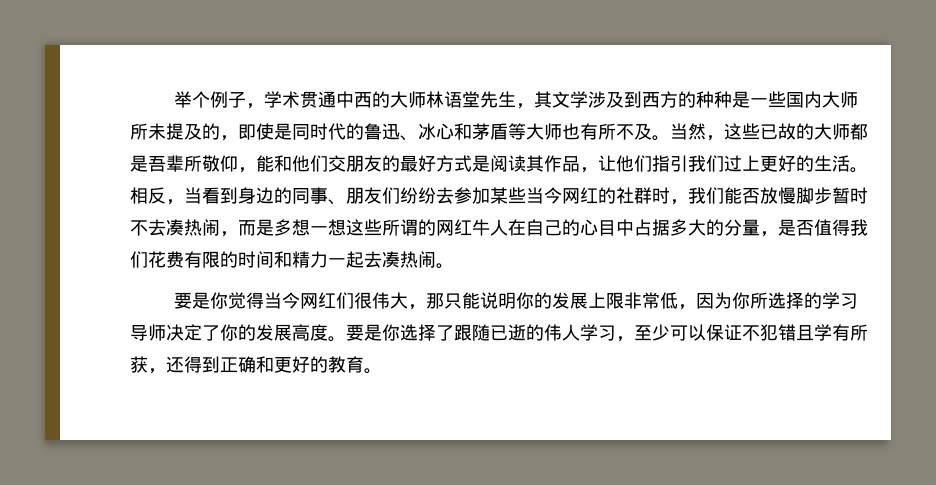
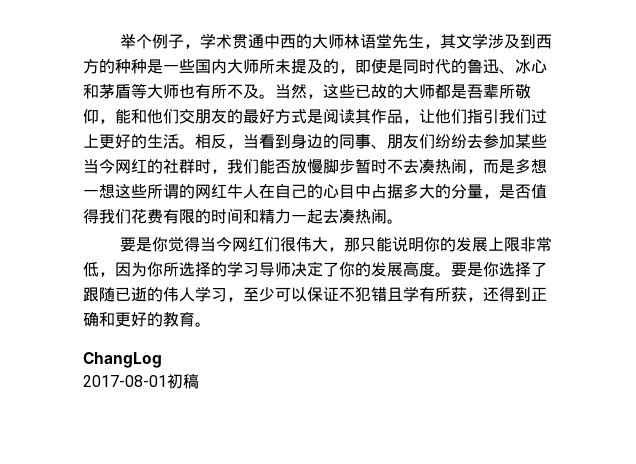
(382, 371) none -> [83,352,162,368] [83,374,199,389] // ChangLog // 2017-08-01初稿

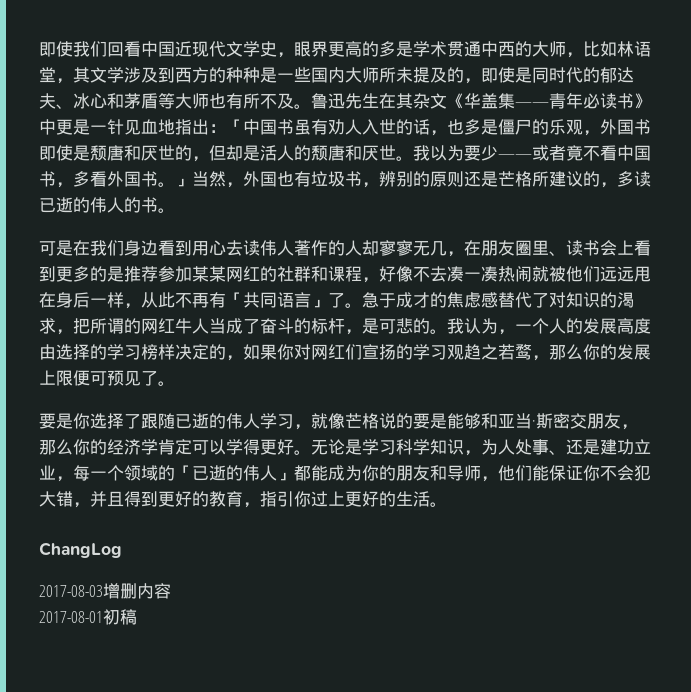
[120,34,201,49] 举个例子， -> [39,41,413,58] 即使我们回看中国近现代文学史，眼界更高的多是
[344,34,425,49] 林语堂先生 -> [566,41,651,58] [39,67,56,83] ，比如林语堂
[467,58,499,74] 鲁迅 -> [600,67,634,83] [39,93,56,109] 郁达夫
[275,84,531,99] [83,108,547,124] [83,133,547,149] [83,158,547,174] [83,183,547,199] [83,208,403,224] [120,236,553,252] [83,261,451,277] 当然，这些已故的大师都是吾辈所敬仰，能和他们交朋友的最好方式是阅读其作品，让他们指引我们过上更好的生活。相反，当看到身边的同事、朋友们纷纷去参加某些当今网红的社群时，我们能否放慢脚步暂时不去凑热闹，而是多想一想这些所谓的网红牛人在自己的心目中占据多大的分量，是否值得我们花费有限的时间和精力一起去凑热闹。 // 要是你觉得当今网红们很伟大，那只能说明你的发展上限非常低，因为你所选择的学习导师决定了你的发展高度。 -> [311,92,651,109] [39,119,651,136] [39,145,651,162] [39,171,651,188] [39,197,175,213] [39,240,651,257] [39,266,651,283] [39,292,634,309] [39,318,651,335] [39,344,651,361] [39,370,175,386] 鲁迅先生在其杂文《华盖集——青年必读书》中更是一针见血地指出：「中国书虽有劝人入世的话，也多是僵尸的乐观，外国书即使是颓唐和厌世的，但却是活人的颓唐和厌世。我以为要少——或者竟不看中国书，多看外国书。」当然，外国也有垃圾书，辨别的原则还是芒格所建议的，多读已逝的伟人的书。 // 可是在我们身边看到用心去读伟人著作的人却寥寥无几，在朋友圈里、读书会上看到更多的是推荐参加某某网红的社群和课程，好像不去凑一凑热闹就被他们远远甩在身后一样，从此不再有「共同语言」了。急于成才的焦虑感替代了对知识的渴求，把所谓的网红牛人当成了奋斗的标杆，是可悲的。我认为，一个人的发展高度由选择的学习榜样决定的，如果你对网红们宣扬的学习观趋之若鹜，那么你的发展上限便可预见了。 //
[243,286,547,302] [83,311,195,327] 至少可以保证不犯错且学有所获，还得到正确和更好的教育 -> [311,413,638,430] [39,439,651,456] [39,465,651,482] [39,491,430,508] 就像芒格说的要是能够和亚当·斯密交朋友，那么你的经济学肯定可以学得更好。无论是学习科学知识，为人处事、还是建功立业，每一个领域的「已逝的伟人」都能成为你的朋友和导师，他们能保证你不会犯大错，并且得到更好的教育，指引你过上更好的生活
(162, 360) none -> [39,583,171,599] // 2017-08-03增删内容

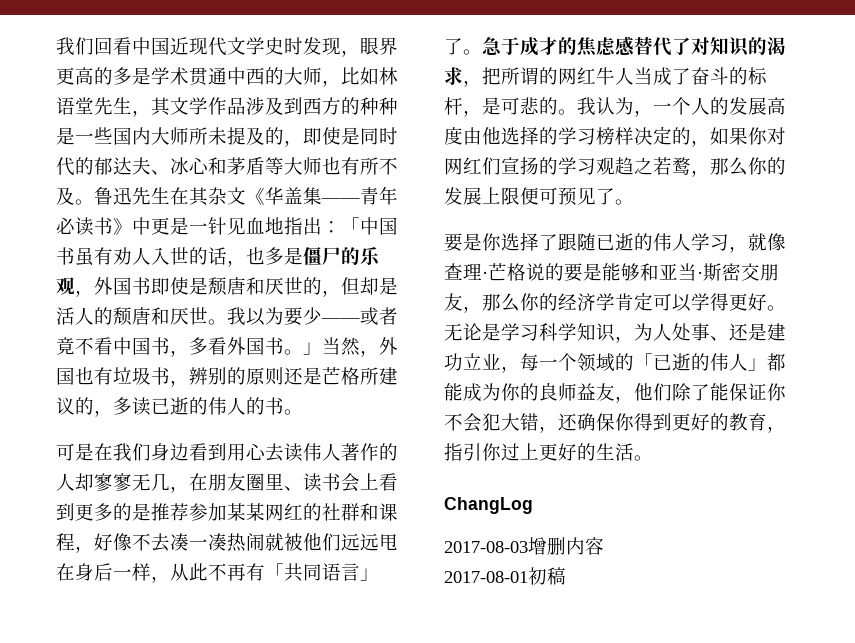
[39,41,73,57] 即使 -> (56, 46) none
(277, 49) none -> [284,37,341,55] 时发现
(56, 75) none -> [94,97,132,115] 先生
(124, 75) none -> [208,97,246,115] 作品
(56, 352) none -> [482,127,501,145] 他
(345, 421) none -> [444,263,488,280] 查理·
[396,465,532,482] 朋友和导师，他们 -> [539,382,710,403] 良师益友，他们除了
[90,491,124,507] 并且 -> [558,413,634,431] 还确保你

